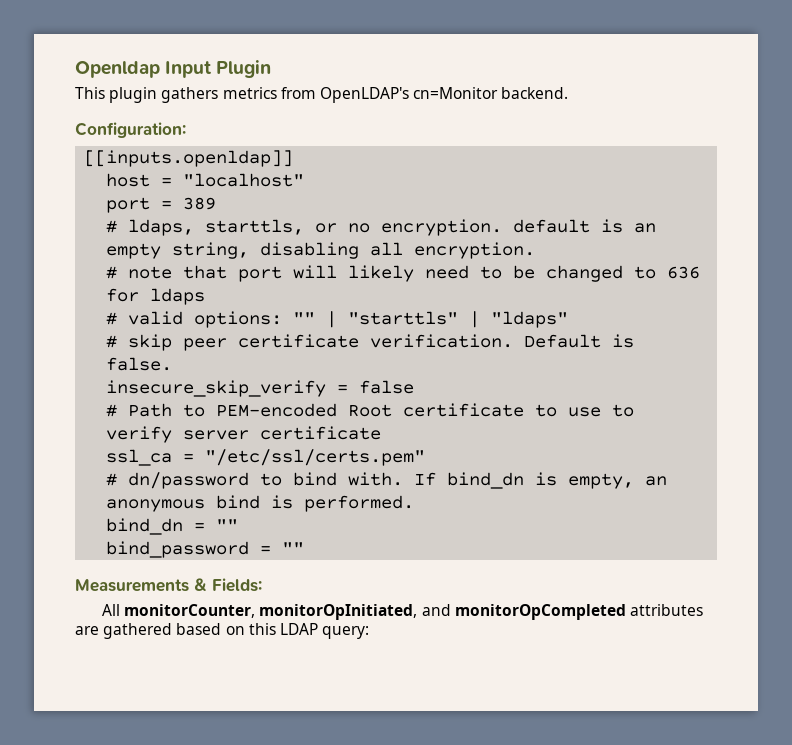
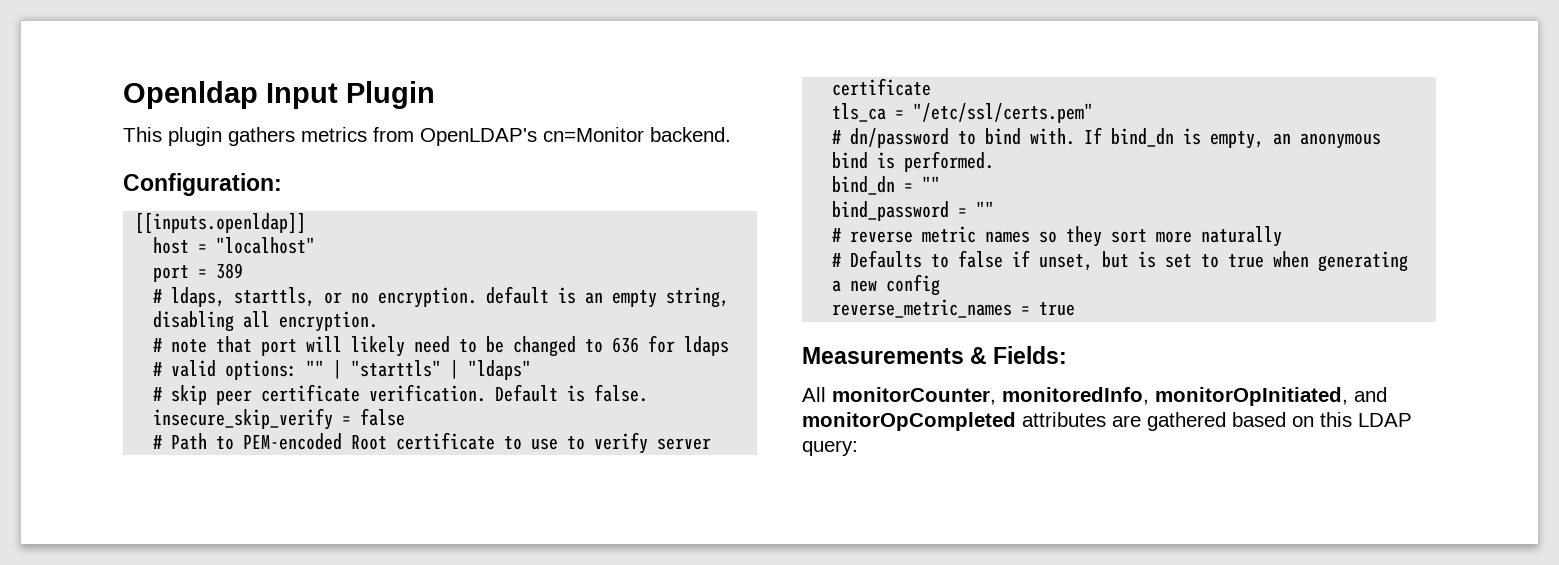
[106,449,173,466] ssl_ca -> [832,103,887,122] tls_ca
(305, 548) none -> [832,226,1283,247] [832,250,1409,272] [832,274,941,296] [832,299,1076,318] // # reverse metric names so they sort more naturally // # Defaults to false if unset, but is set to true when generating a new config // reverse_metric_names = true
(256, 611) none -> [1002,387,1149,405] monitoredInfo,

